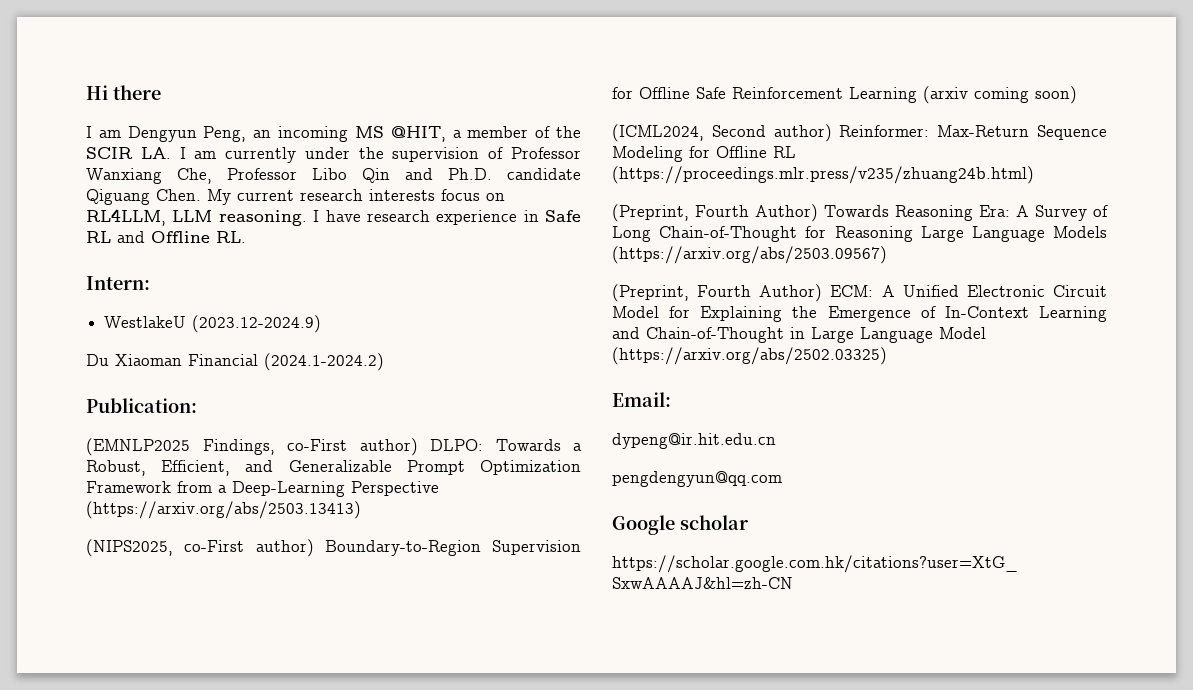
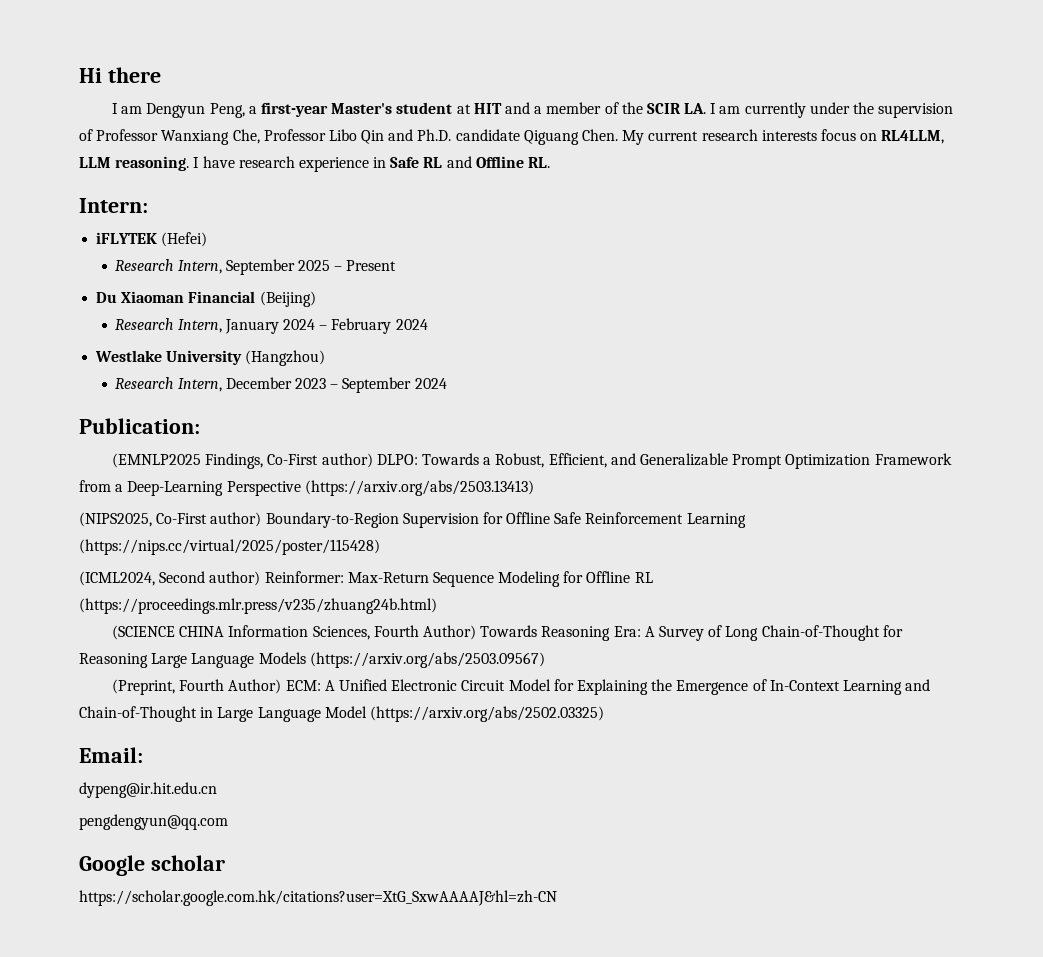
[253,126,446,142] an incoming MS @HIT, -> [248,102,530,117] a first-year Master's student at HIT and
[104,315,322,333] [86,353,384,371] WestlakeU (2023.12-2024.9) // Du Xiaoman Financial (2024.1-2024.2) -> [96,232,208,247] [115,259,397,275] [96,291,316,307] [115,318,428,334] [95,350,326,366] [115,377,447,393] iFLYTEK (Hefei) // Research Intern, September 2025 – Present // Du Xiaoman Financial (Beijing) // Research Intern, January 2024 – February 2024 // Westlake University (Hangzhou) // Research Intern, December 2023 – September 2024
[287,439,347,451] co-First -> [267,454,319,465] Co-First
[184,540,245,552] co-First -> [156,513,208,524] Co-First
[923,86,1077,104] (arxiv coming soon) -> [79,539,380,555] (https://nips.cc/virtual/2025/poster/115428)
[612,204,689,222] (Preprint, -> [112,625,370,640] (SCIENCE CHINA Information Sciences,

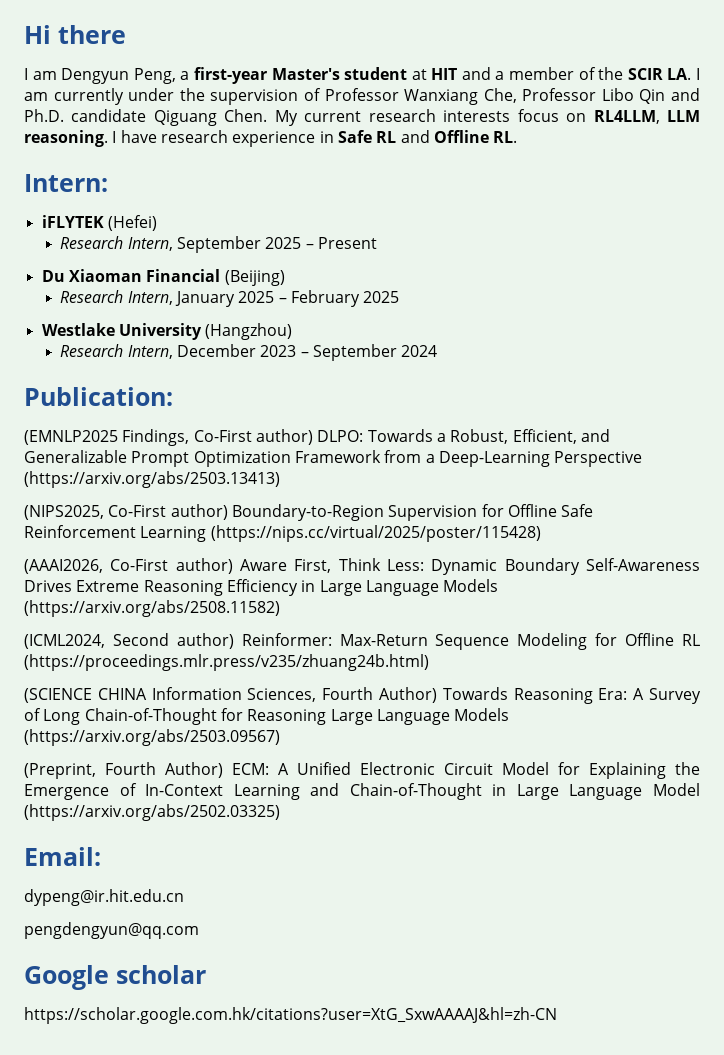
[283,319,316,330] 2024 -> [238,291,275,303] 2025
[395,319,428,330] 2024 -> [363,291,400,303] 2025
(380, 547) none -> [24,558,700,575] [24,579,499,596] [24,600,280,617] // (AAAI2026, Co-First author) Aware First, Think Less: Dynamic Boundary Self-Awareness Drives Extreme Reasoning Efficiency in Large Language Models (https://arxiv.org/abs/2508.11582)

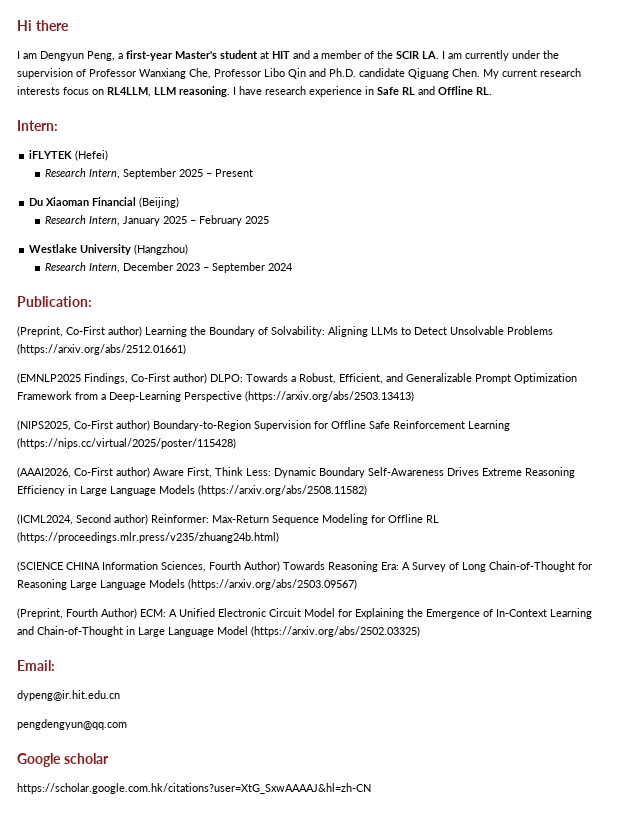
(173, 396) none -> [17,326,553,337] [17,344,186,355] // (Preprint, Co-First author) Learning the Boundary of Solvability: Aligning LLMs to Detect Unsolvable Problems (https://arxiv.org/abs/2512.01661)

